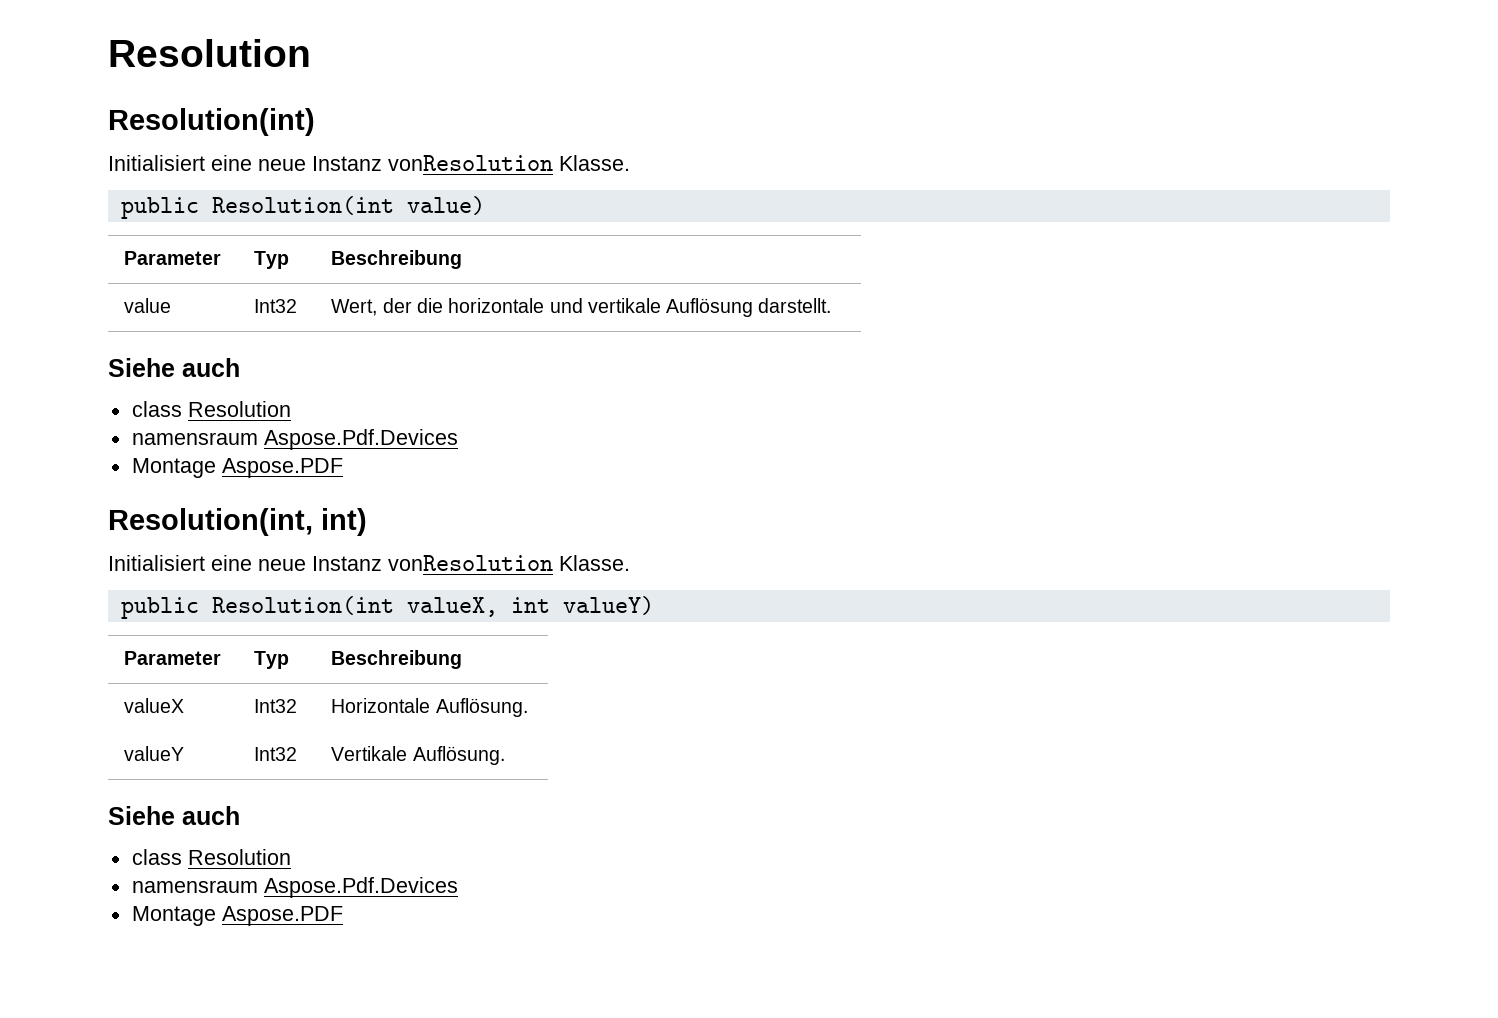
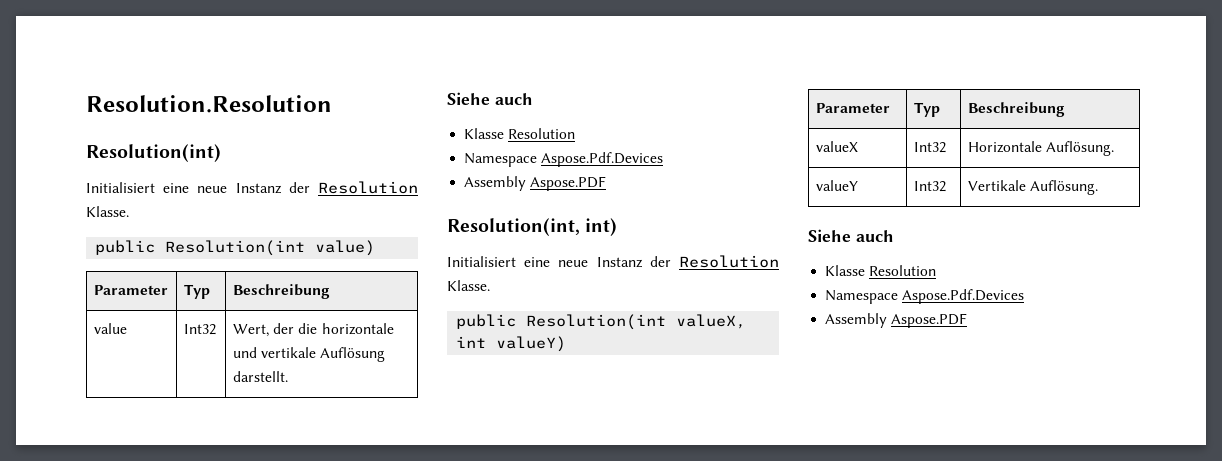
[108,39,311,67] Resolution -> [86,95,332,113] Resolution.Resolution
[388,155,553,171] vonResolution -> [288,181,418,194] der Resolution
[131,401,291,417] [131,429,458,450] [131,458,216,478] class Resolution // namensraum Aspose.Pdf.Devices // Montage -> [464,128,576,139] [464,152,664,167] [464,176,527,191] Klasse Resolution // Namespace Aspose.Pdf.Devices // Assembly
[388,555,553,571] vonResolution -> [649,255,779,268] der Resolution
[131,849,291,865] [131,877,458,898] [131,906,216,926] class Resolution // namensraum Aspose.Pdf.Devices // Montage -> [825,265,937,276] [825,289,1025,304] [825,313,888,328] Klasse Resolution // Namespace Aspose.Pdf.Devices // Assembly

